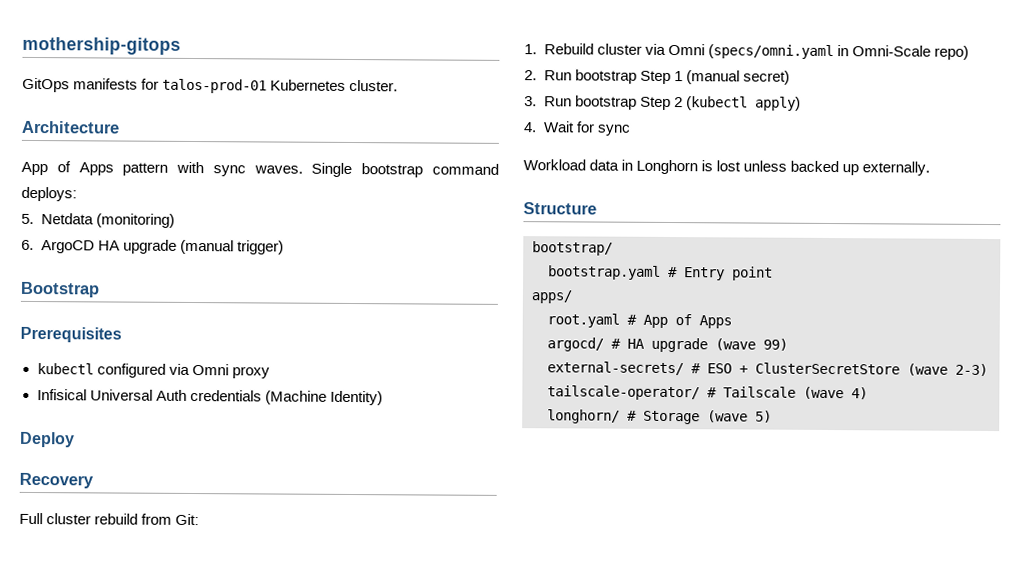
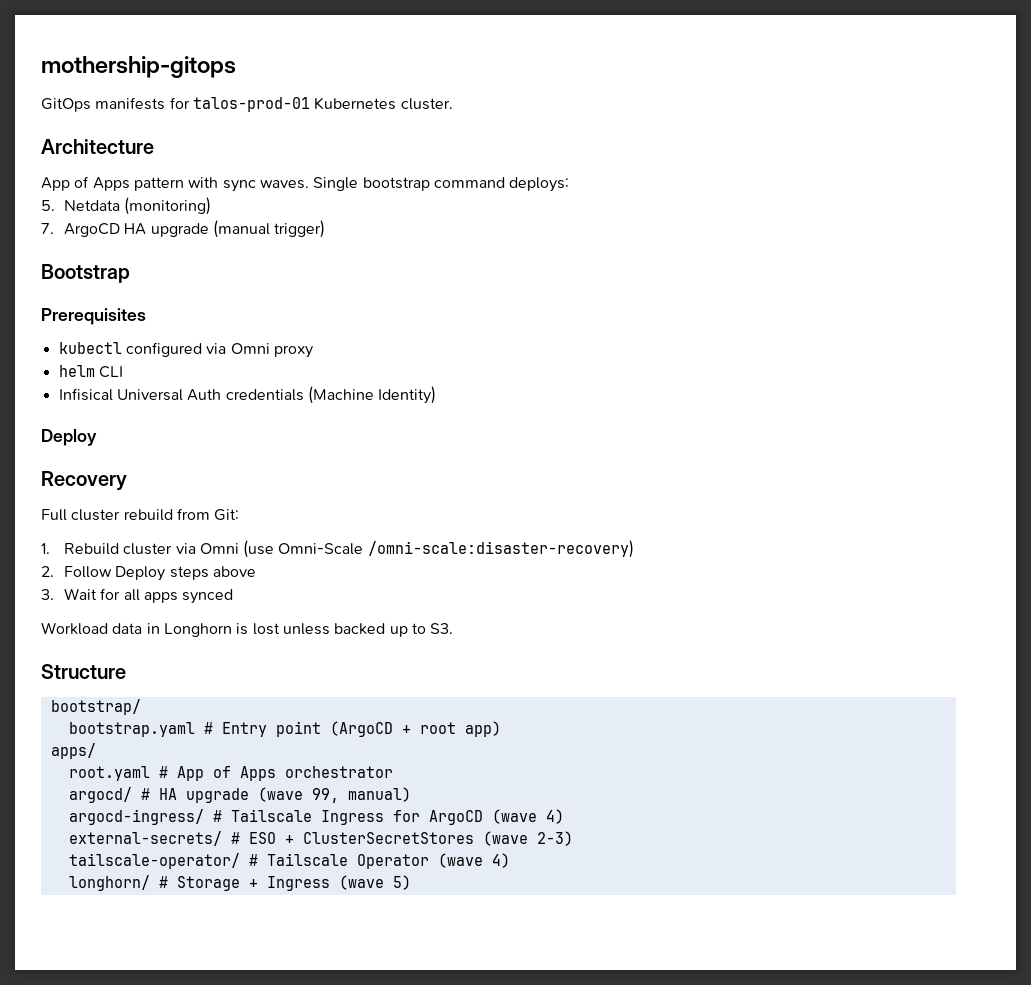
[21,239,34,251] 6. -> [41,223,54,234] 7.
(270, 372) none -> [58,365,123,378] // helm CLI
[708,44,970,60] [524,69,791,85] [524,95,802,111] [523,121,631,136] (specs/omni.yaml in Omni-Scale repo) // 2. Run bootstrap Step 1 (manual secret) // 3. Run bootstrap Step 2 (kubectl apply) // 4. Wait for sync -> [243,540,634,558] [41,566,256,581] [41,588,234,604] (use Omni-Scale /omni-scale:disaster-recovery) // 2. Follow Deploy steps above // 3. Wait for all apps synced
[862,161,931,176] externally. -> [411,623,454,634] to S3.
(773, 273) none -> [329,721,501,737] (ArgoCD + root app)
(732, 322) none -> [284,766,393,778] orchestrator
[763,338,788,351] 99) -> [311,787,411,803] [68,809,564,825] 99, manual) // argocd-ingress/ # Tailscale Ingress for ArgoCD (wave 4)
[755,362,900,375] ClusterSecretStore -> [302,832,474,844] ClusterSecretStores
(796, 392) none -> [356,854,429,869] Operator
(700, 417) none -> [248,876,330,891] + Ingress

